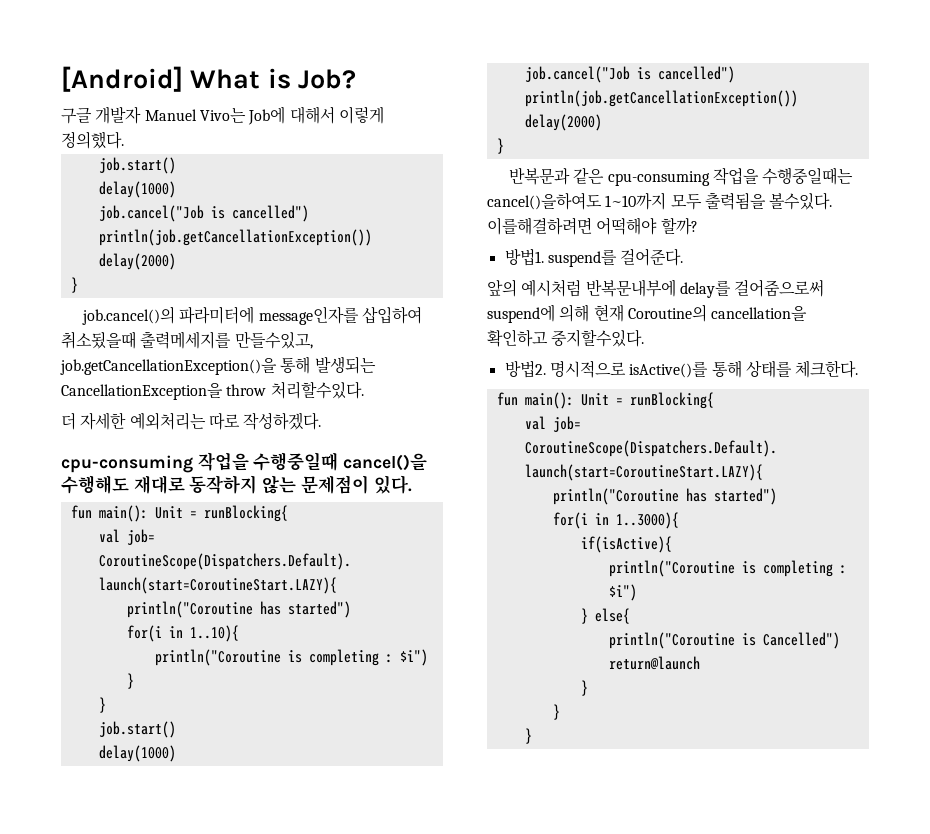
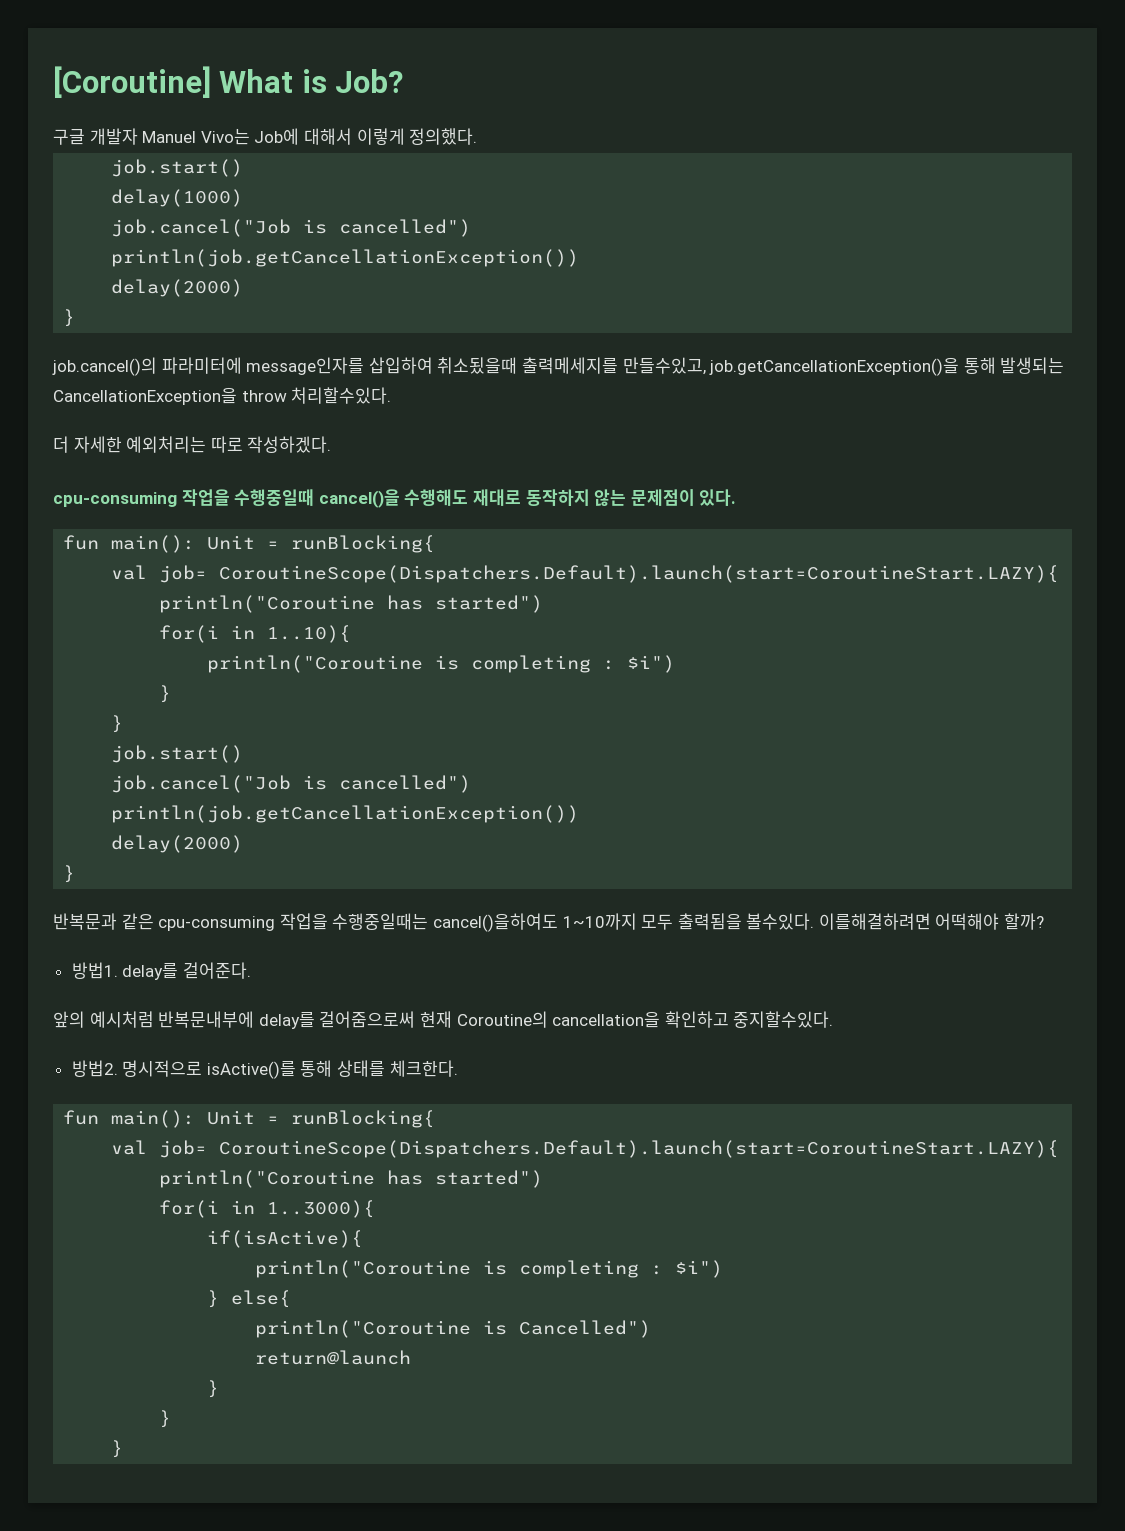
[61,66,183,92] [Android] -> [53,66,211,98] [Coroutine]
[98,745,176,762] // delay(1000) -> (244, 754) none
[547,250,617,267] suspend를 -> [122,963,179,980] delay를
[487,304,590,323] suspend에 의해 -> (416, 1019) none

